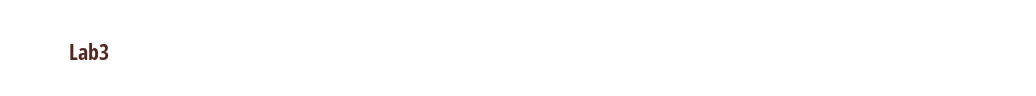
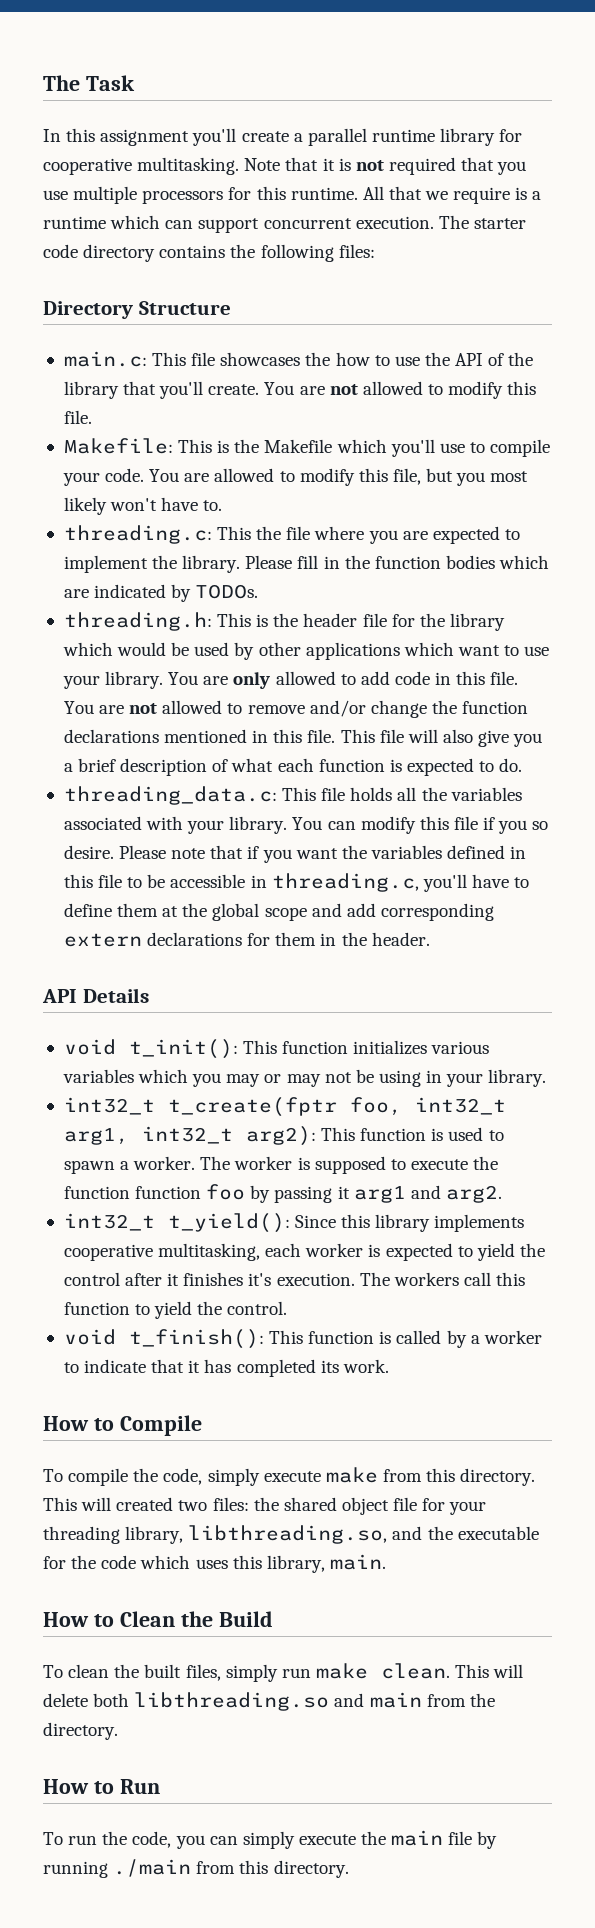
[69,43,109,60] Lab3 -> [43,75,135,91] [43,128,523,146] [43,157,527,175] [43,186,542,204] [43,215,526,233] [43,244,375,262] [43,301,231,319] [63,351,534,367] [63,381,537,399] [63,410,92,424] [63,438,551,457] [62,468,529,486] [63,497,223,515] [63,525,520,544] [63,555,550,573] [63,584,259,602] [63,612,505,631] [62,642,550,660] [62,671,519,689] [63,700,529,718] [63,729,543,747] [63,758,523,776] [63,786,522,805] [63,816,549,834] [63,845,527,863] [63,873,530,892] [63,903,494,921] [63,932,430,947] [42,988,149,1003] [63,1039,490,1059] [62,1069,547,1087] [63,1097,506,1117] [63,1126,504,1146] [63,1156,499,1174] [63,1184,502,1203] [63,1213,525,1233] [63,1243,545,1261] [63,1272,526,1286] [63,1301,288,1319] [63,1329,542,1349] [63,1359,389,1377] [43,1415,202,1436] [43,1467,536,1486] [43,1497,487,1515] [43,1525,539,1544] [43,1554,386,1573] [43,1611,273,1627] [43,1663,524,1682] [43,1692,495,1711] [43,1722,118,1740] [43,1779,160,1794] [43,1830,498,1849] [43,1859,349,1878] The Task // In this assignment you'll create a parallel runtime library for cooperative multitasking. Note that it is not required that you use multiple processors for this runtime. All that we require is a runtime which can support concurrent execution. The starter code directory contains the following files: // Directory Structure // main.c: This file showcases the how to use the API of the library that you'll create. You are not allowed to modify this file. // Makefile: This is the Makefile which you'll use to compile your code. You are allowed to modify this file, but you most likely won't have to. // threading.c: This the file where you are expected to implement the library. Please fill in the function bodies which are indicated by TODOs. // threading.h: This is the header file for the library which would be used by other applications which want to use your library. You are only allowed to add code in this file. You are not allowed to remove and/or change the function declarations mentioned in this file. This file will also give you a brief description of what each function is expected to do. // threading_data.c: This file holds all the variables associated with your library. You can modify this file if you so desire. Please note that if you want the variables defined in this file to be accessible in threading.c, you'll have to define them at the global scope and add corresponding extern declarations for them in the header. // API Details // void t_init(): This function initializes various variables which you may or may not be using in your library. // int32_t t_create(fptr foo, int32_t arg1, int32_t arg2): This function is used to spawn a worker. The worker is supposed to execute the function function foo by passing it arg1 and arg2. // int32_t t_yield(): Since this library implements cooperative multitasking, each worker is expected to yield the control after it finishes it's execution. The workers call this function to yield the control. // void t_finish(): This function is called by a worker to indicate that it has completed its work. // How to Compile // To compile the code, simply execute make from this directory. This will created two files: the shared object file for your threading library, libthreading.so, and the executable for the code which uses this library, main. // How to Clean the Build // To clean the built files, simply run make clean. This will delete both libthreading.so and main from the directory. // How to Run // To run the code, you can simply execute the main file by running ./main from this directory.

